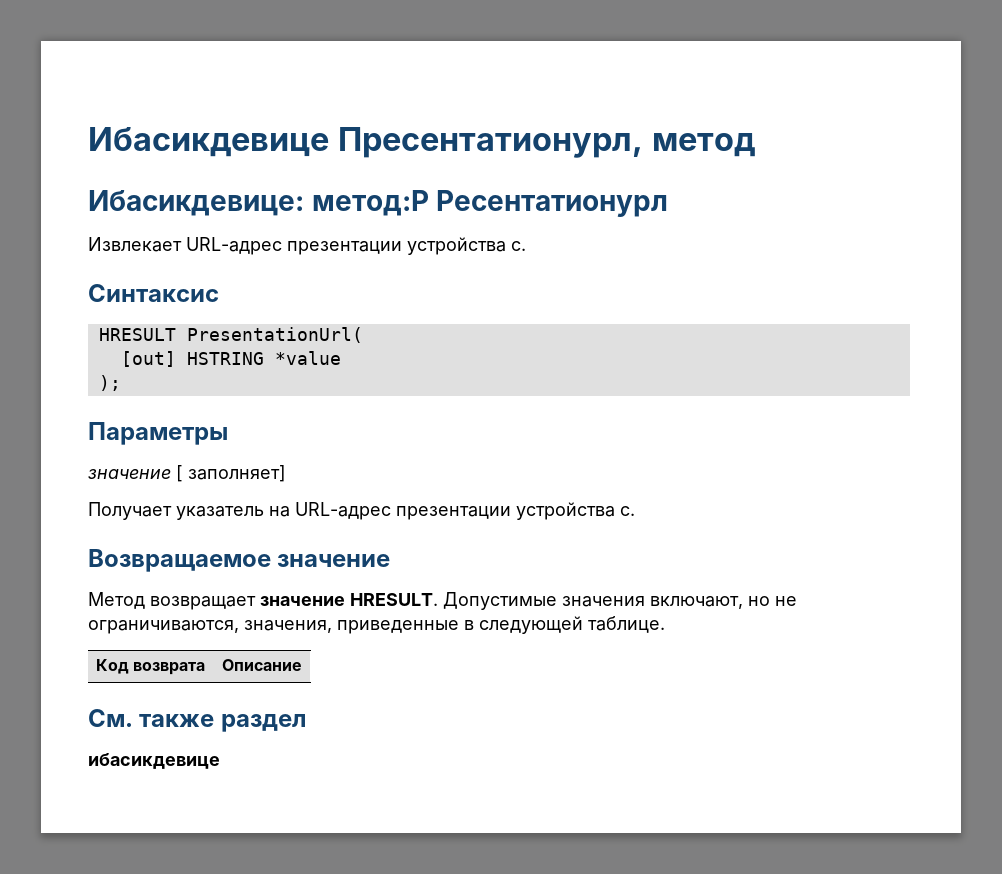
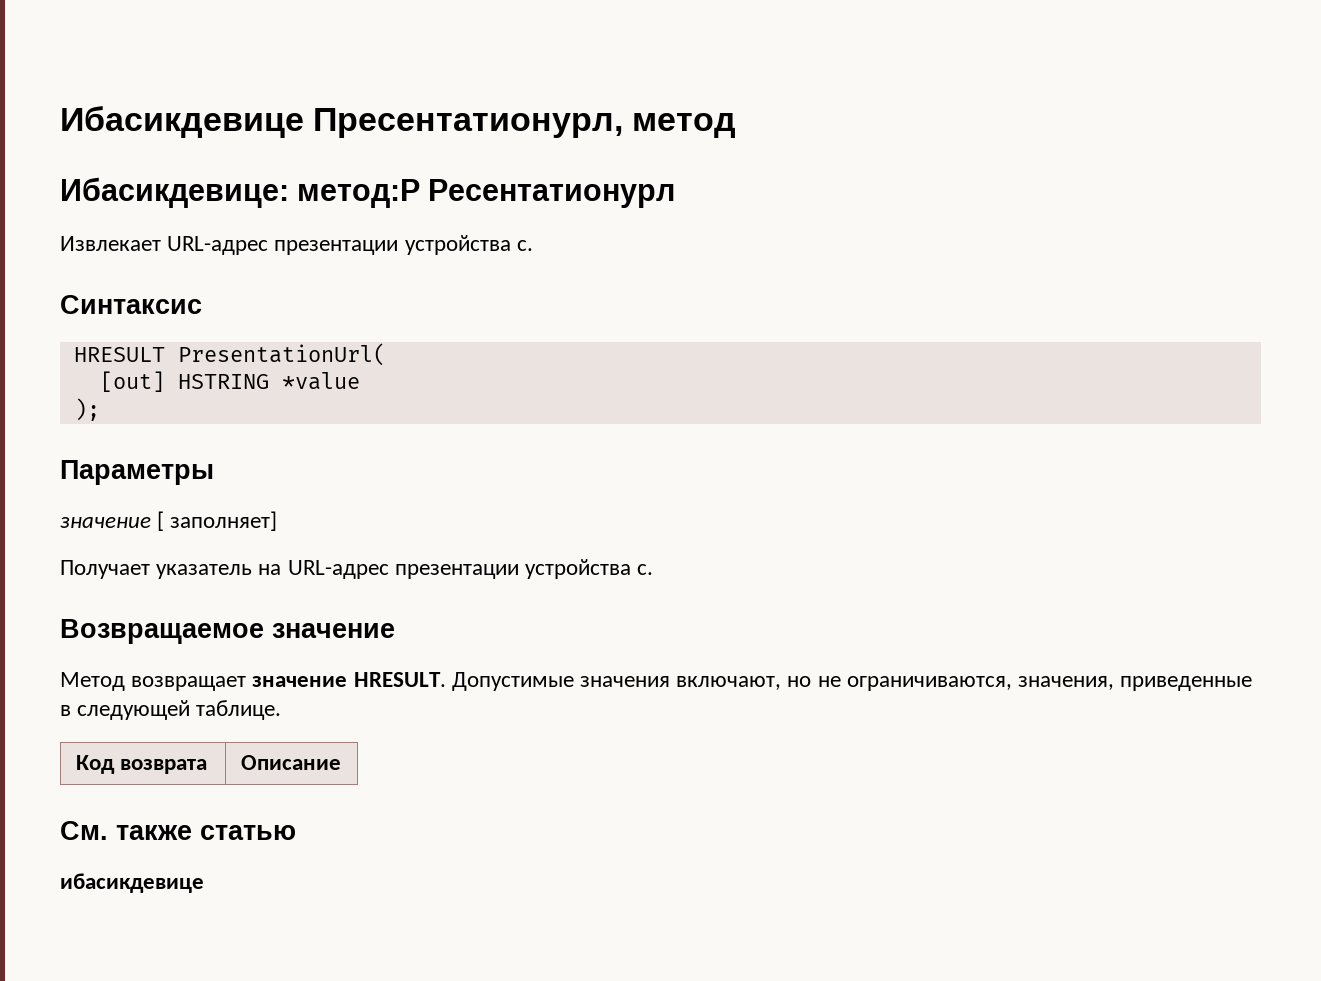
[220,714,307,732] раздел -> [200,825,296,840] статью

